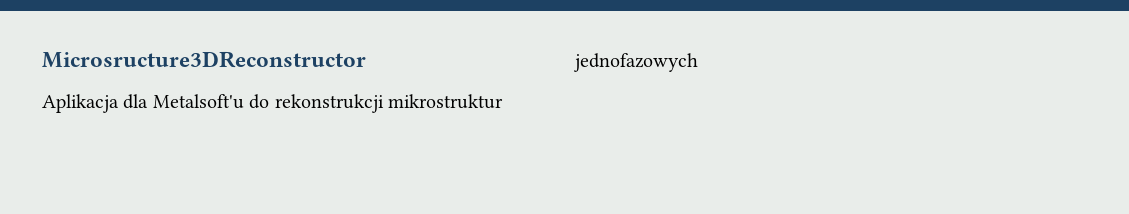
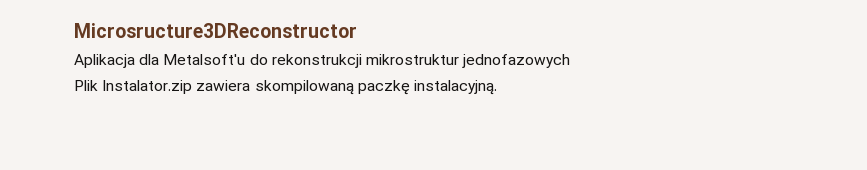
(698, 62) none -> [74,80,497,95] // Plik Instalator.zip zawiera skompilowaną paczkę instalacyjną.

